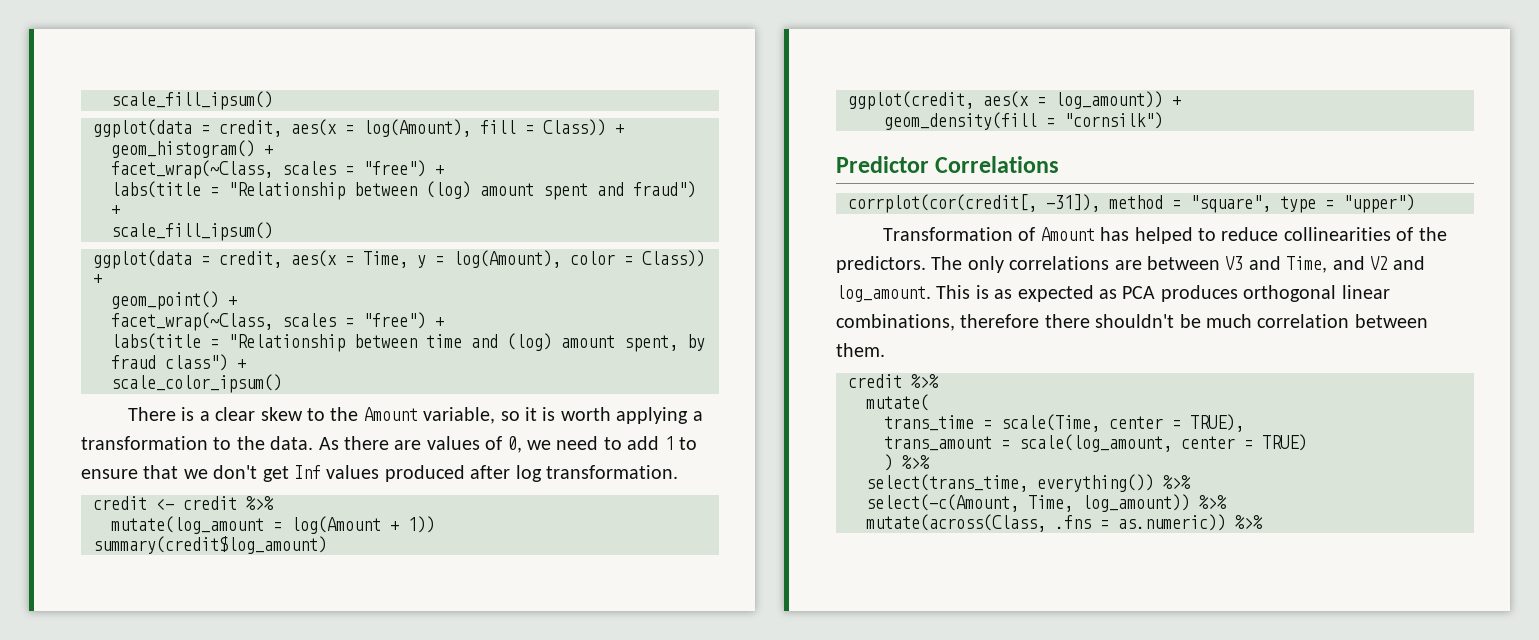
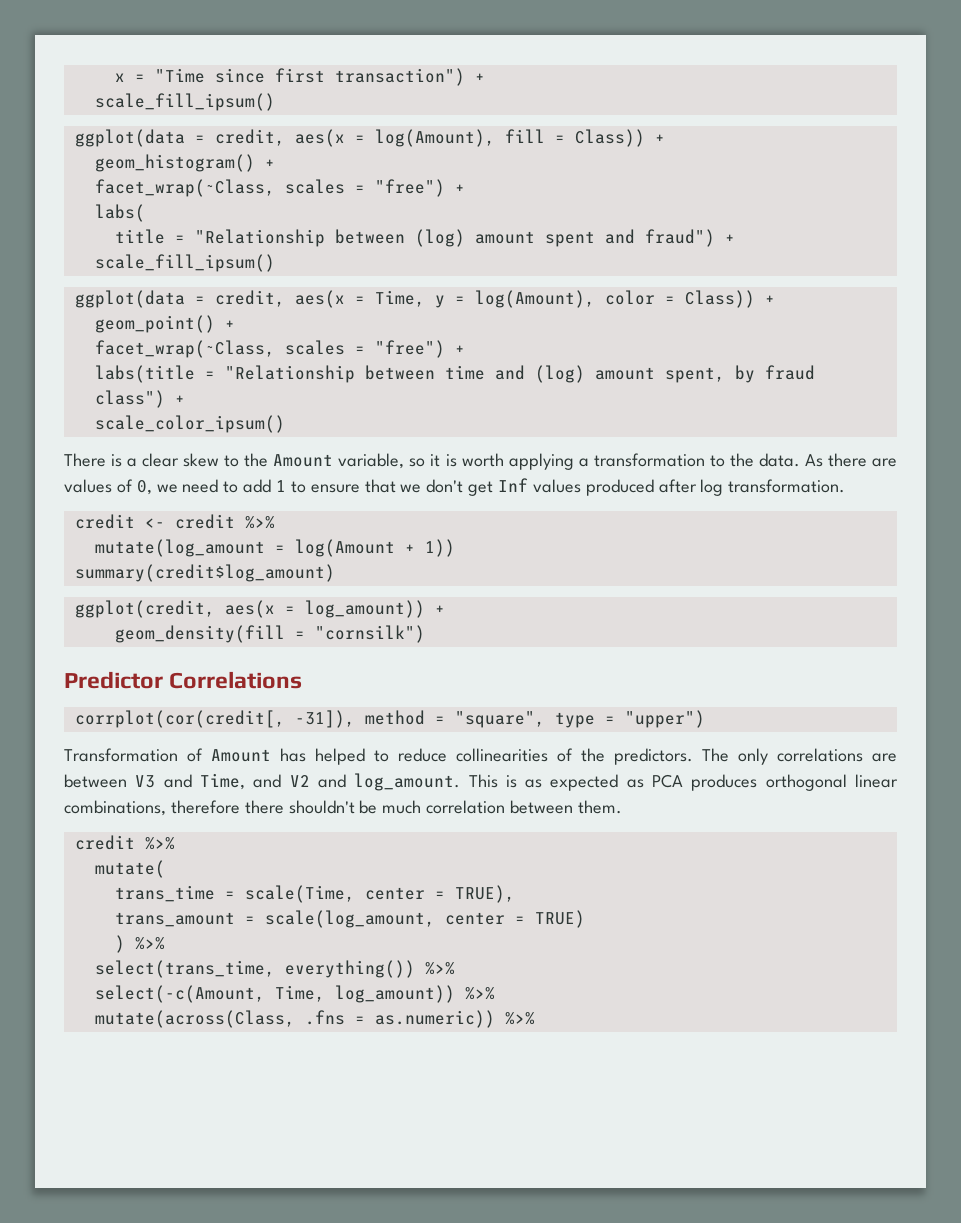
(111, 100) none -> [114,68,485,86] x = "Time since first transaction") + //
[111,181,201,198] labs(title -> [94,204,145,222] [114,229,165,244] labs( // title

